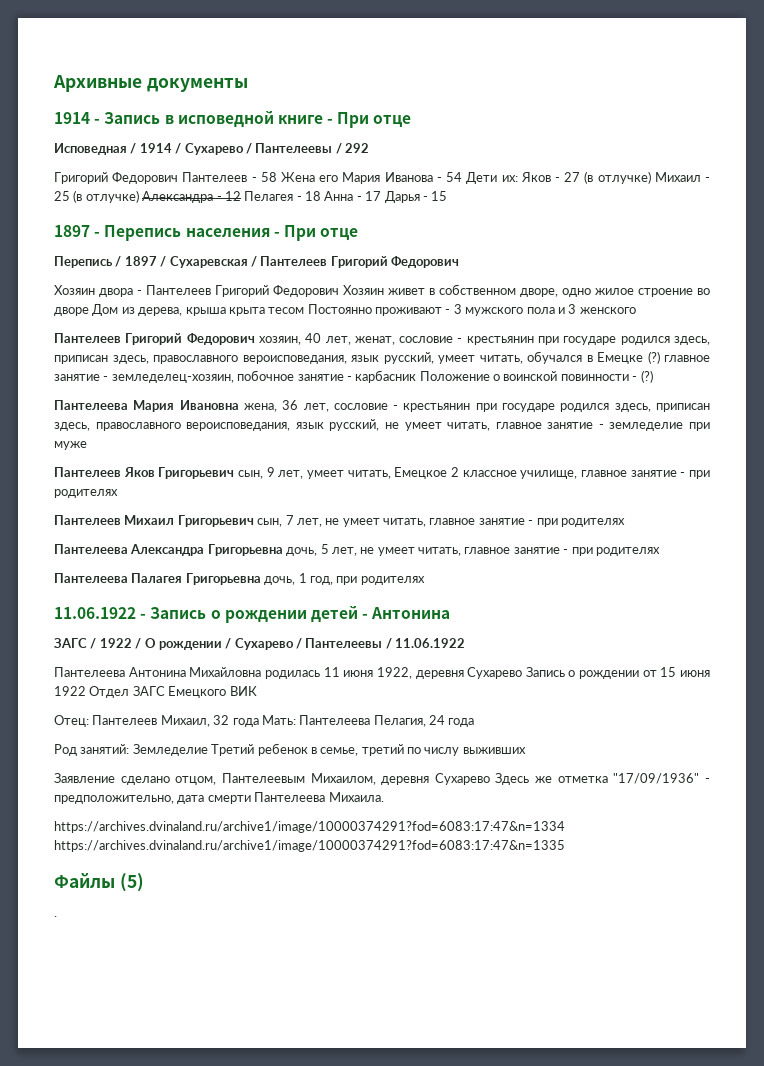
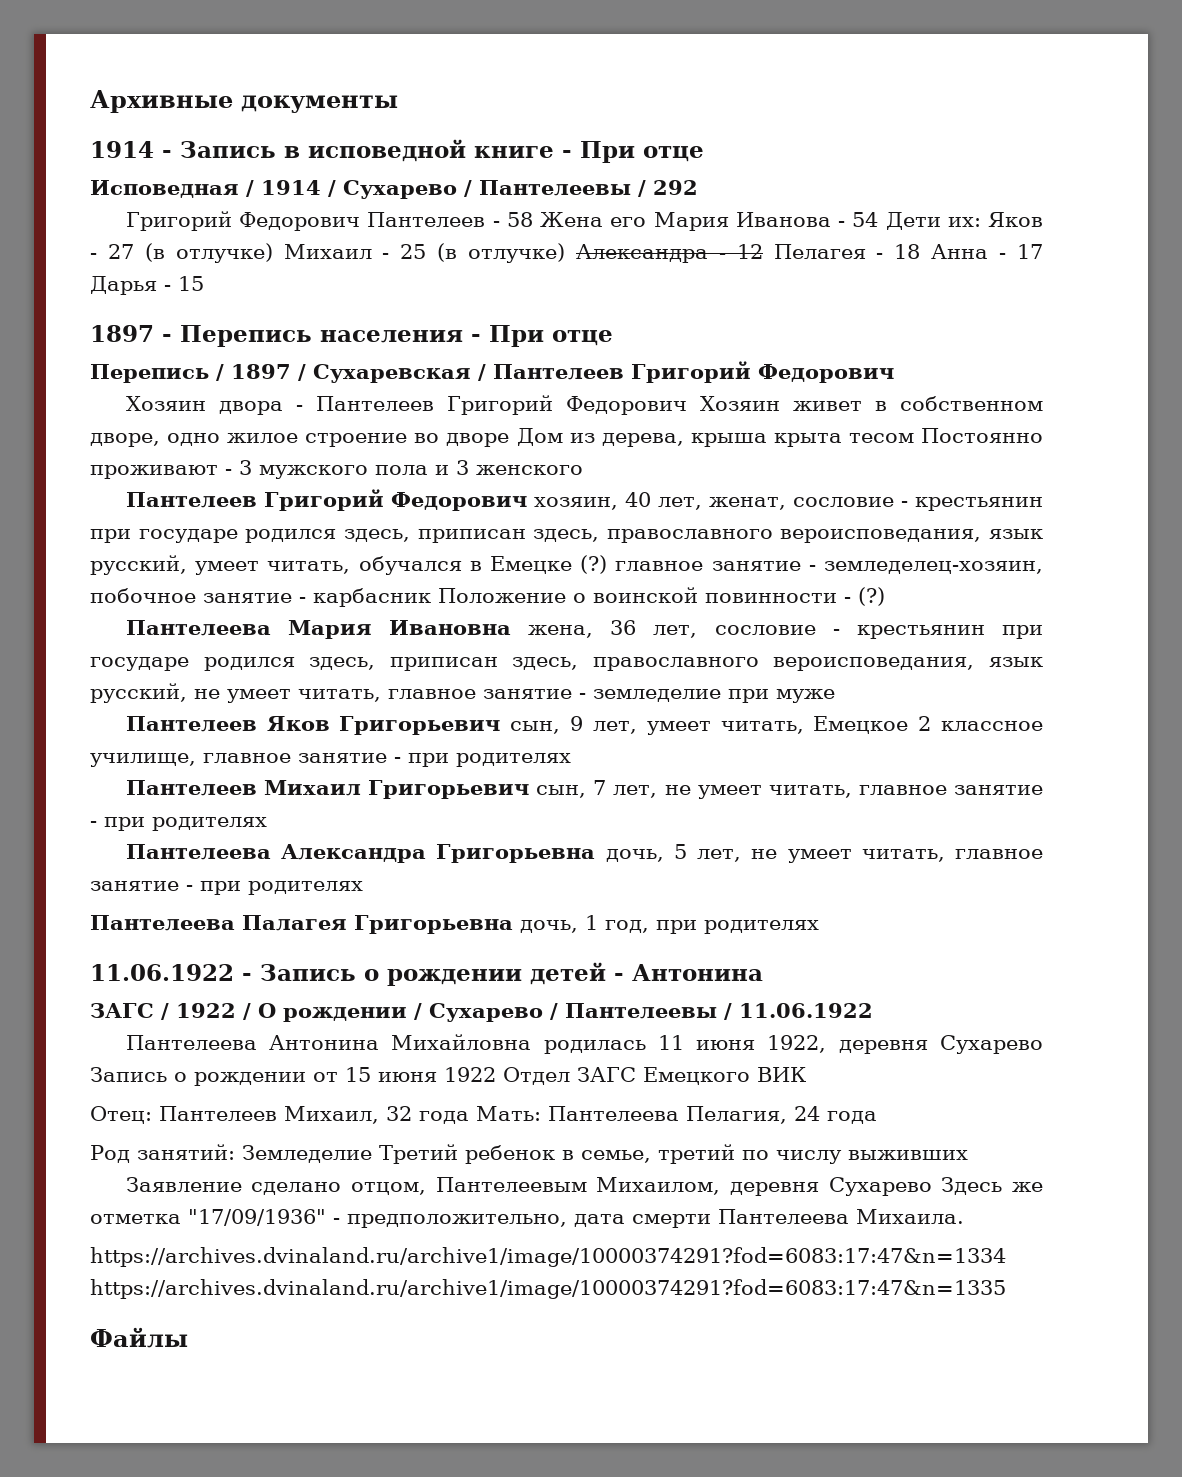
[119,873,144,892] [54,916,57,917] (5) // . -> (188, 1337) none

